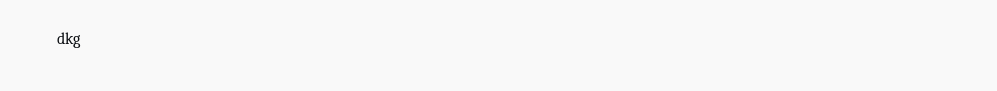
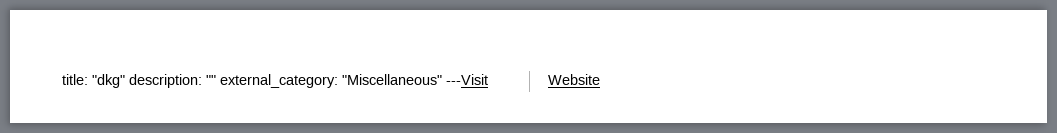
[57,32,81,48] dkg -> [62,74,600,88] title: "dkg" description: "" external_category: "Miscellaneous" ---Visit Website

